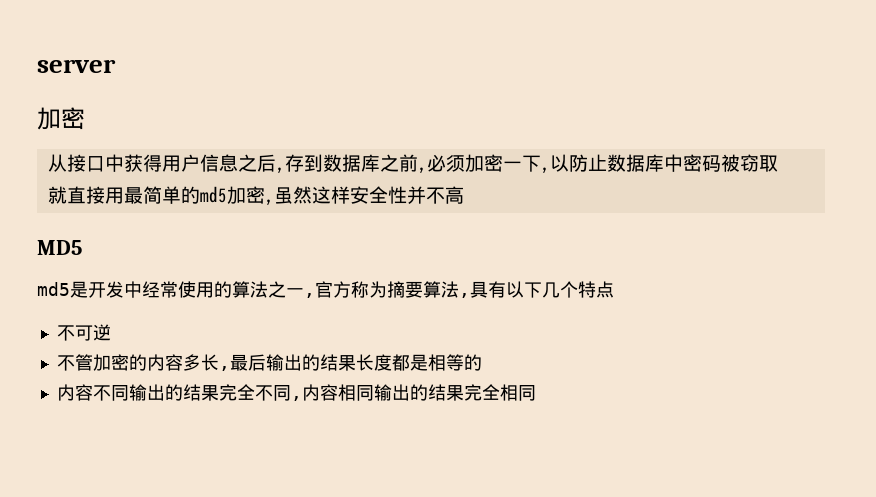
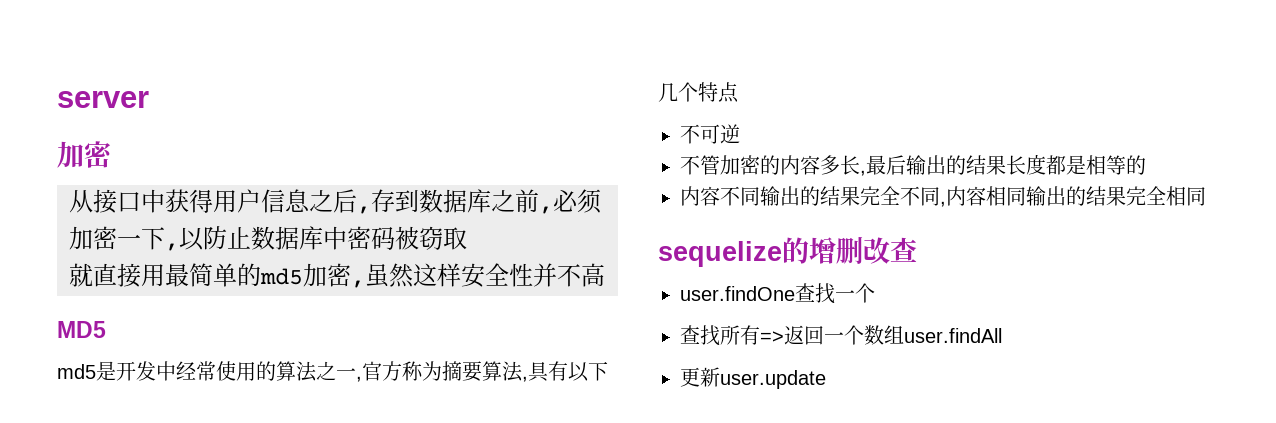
(536, 393) none -> [658,236,917,267] [680,283,875,304] [680,325,1002,346] [680,367,826,389] // sequelize的增删改查 // user.findOne查找一个 // 查找所有=>返回一个数组user.findAll // 更新user.update

